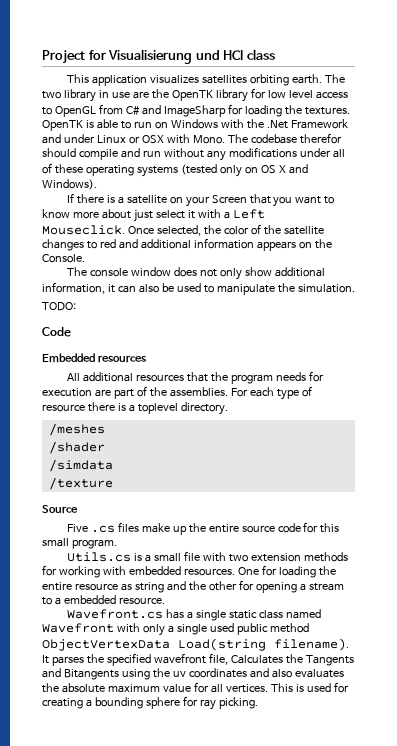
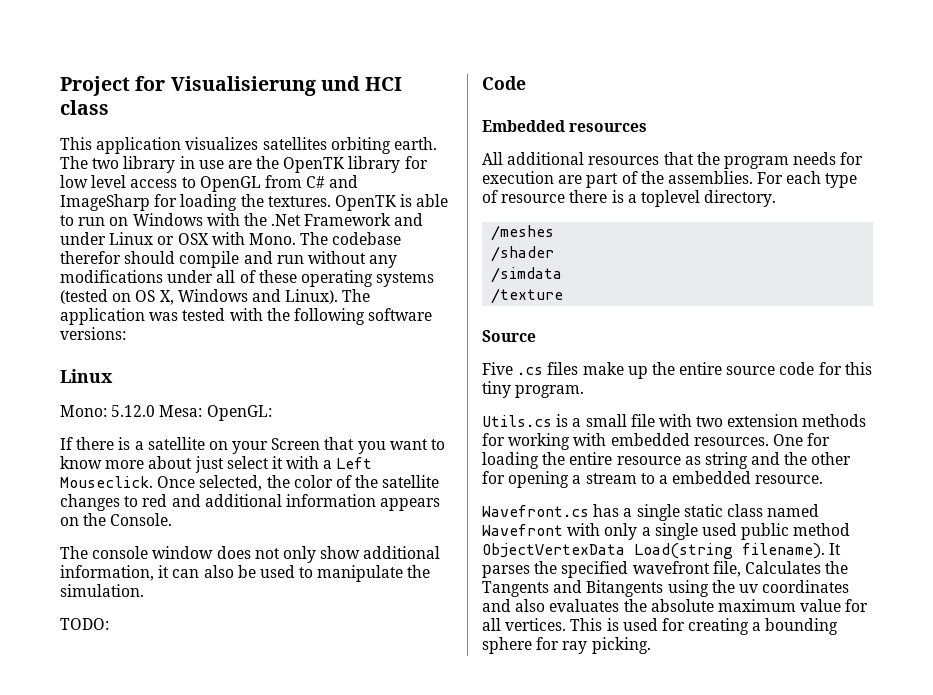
[219,165,242,177] only -> (108, 296) none
[278,164,308,174] [42,179,97,190] X and Windows). -> [159,289,371,305] [60,308,433,325] [60,327,126,340] [60,369,113,383] [60,405,272,421] X, Windows and Linux). The application was tested with the following software versions: // Linux // Mono: 5.12.0 Mesa: OpenGL:
[42,538,69,547] small -> [482,381,511,398] tiny

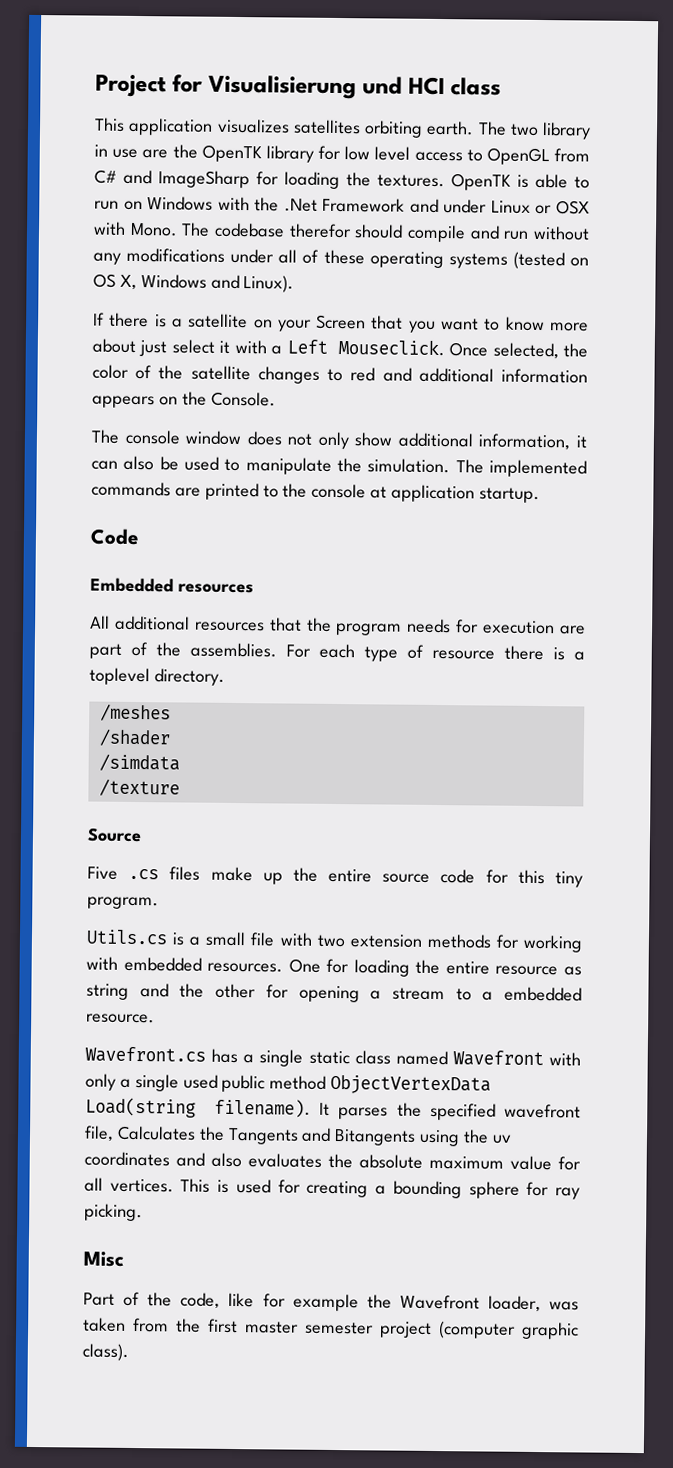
[342,289,371,302] [60,308,433,325] [60,327,126,340] [60,369,113,383] [60,405,272,421] The application was tested with the following software versions: // Linux // Mono: 5.12.0 Mesa: OpenGL: -> (295, 284) none
[60,618,109,630] // TODO: -> [455,459,587,478] [91,481,540,504] The implemented commands are printed to the console at application startup.
(651, 645) none -> [83,1251,124,1267] [83,1291,579,1313] [83,1317,579,1340] [82,1343,129,1361] // Misc // Part of the code, like for example the Wavefront loader, was taken from the first master semester project (computer graphic class).

